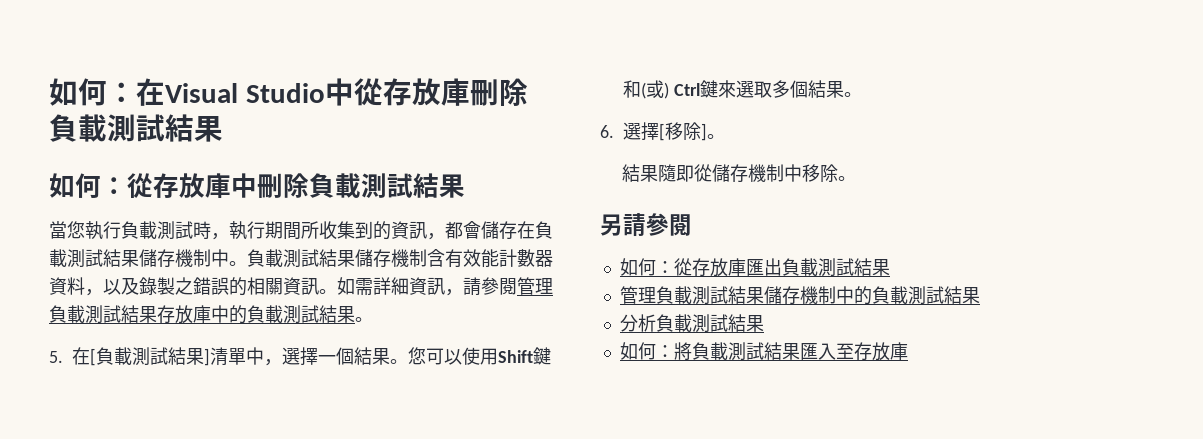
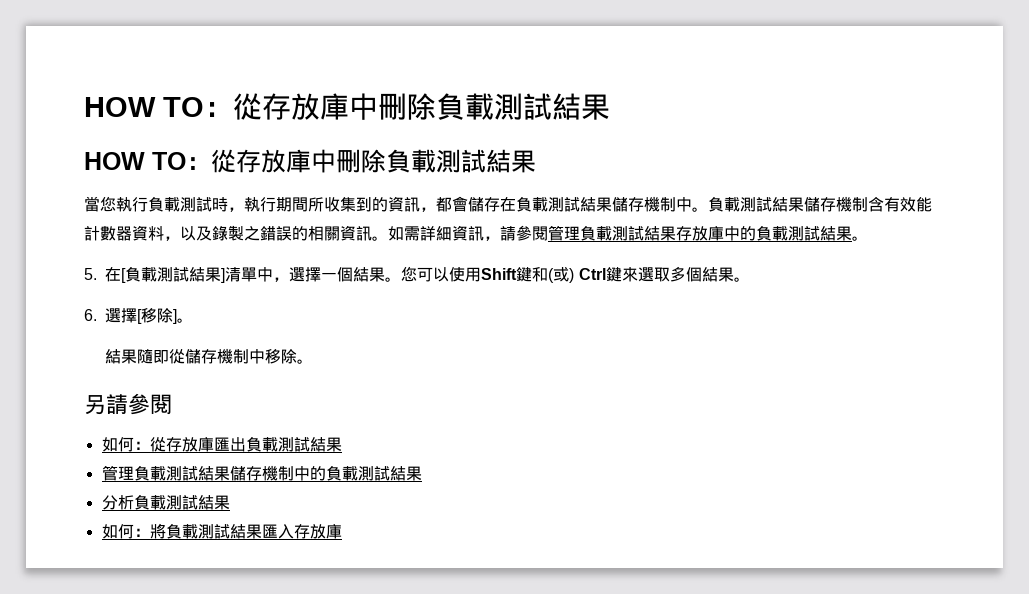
[49,78,528,106] [49,114,223,142] [49,173,101,199] 如何：在Visual Studio中從存放庫刪除負載測試結果 // 如何 -> [84,93,610,120] [84,152,186,170] HOW TO：從存放庫中刪除負載測試結果 // HOW TO
[835,343,854,359] 至 -> (294, 531) none

